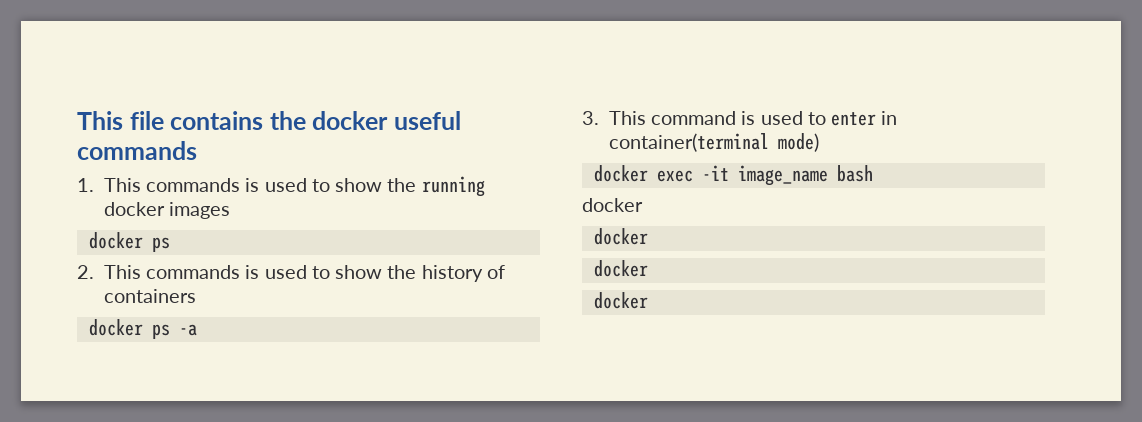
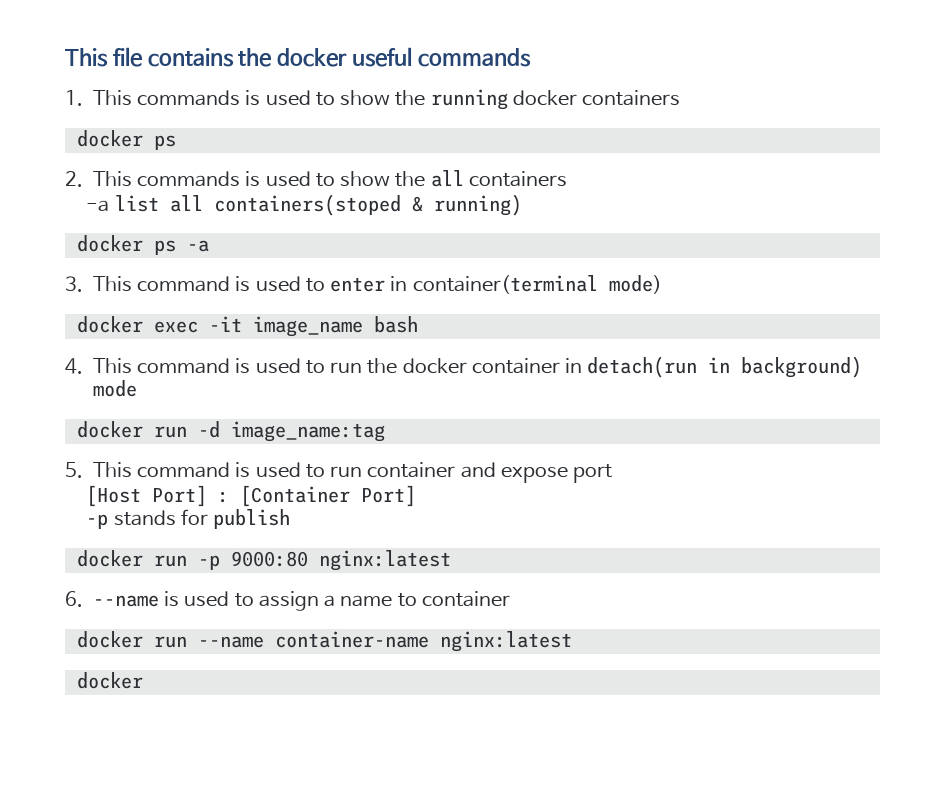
[169,202,231,219] images -> [582,90,681,106] containers
[421,265,505,282] [103,289,196,303] history of containers -> [430,170,567,187] [86,194,522,216] all containers // -a list all containers(stoped & running)
[582,198,643,212] [593,228,648,245] [593,260,648,277] docker // docker // docker -> [65,356,863,378] [92,380,137,397] [76,421,385,442] [65,462,613,483] [86,485,417,507] [86,509,291,529] [76,550,451,571] [65,591,510,611] [76,631,572,652] 4. This command is used to run the docker container in detach(run in background) mode // docker run -d image_name:tag // 5. This command is used to run container and expose port // [Host Port] : [Container Port] // -p stands for publish // docker run -p 9000:80 nginx:latest // 6. --name is used to assign a name to container // docker run --name container-name nginx:latest

